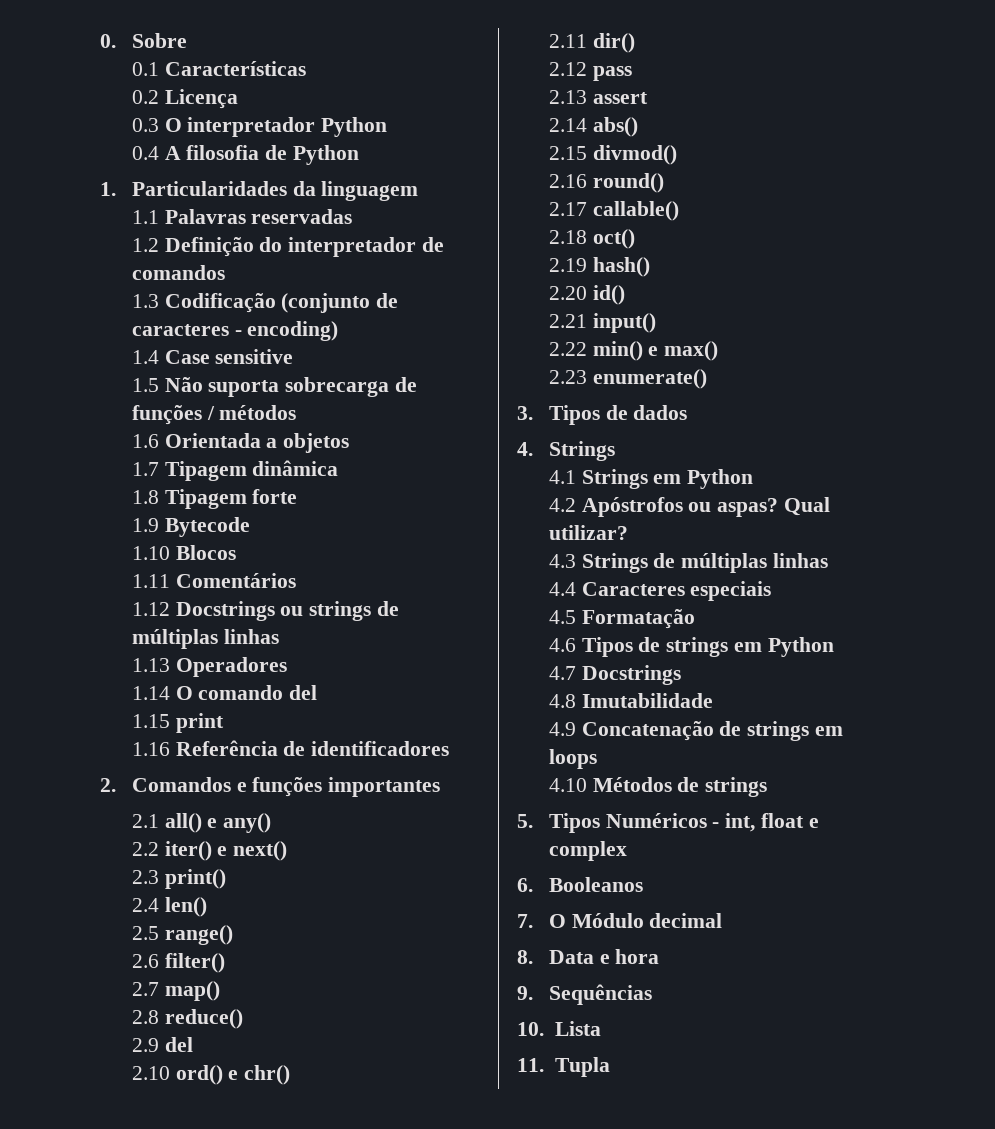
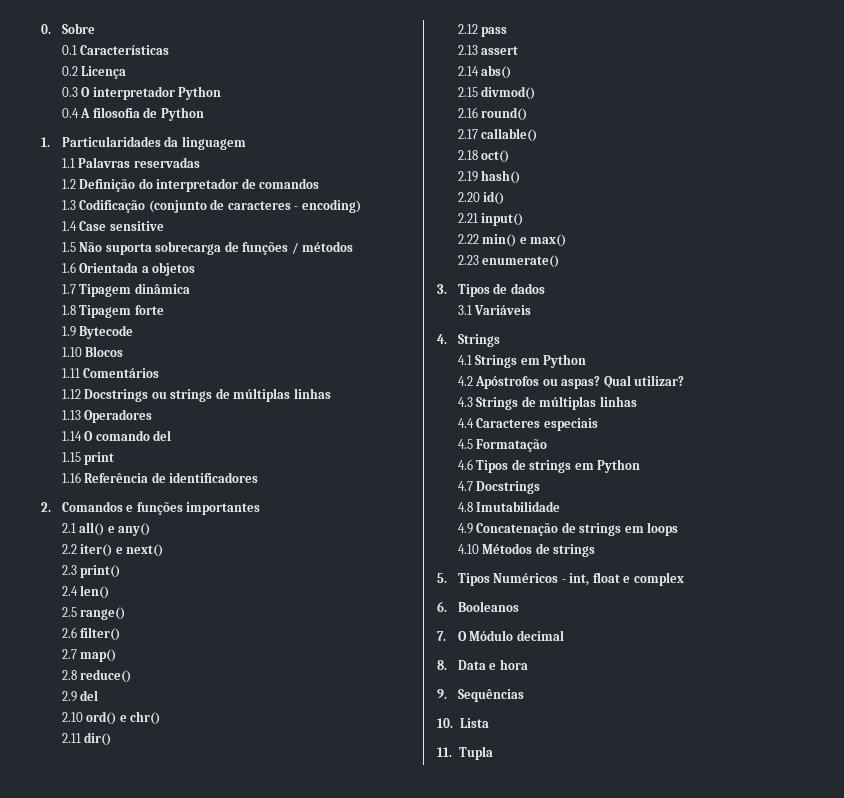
(688, 412) none -> [457,305,532,315] // 3.1 Variáveis

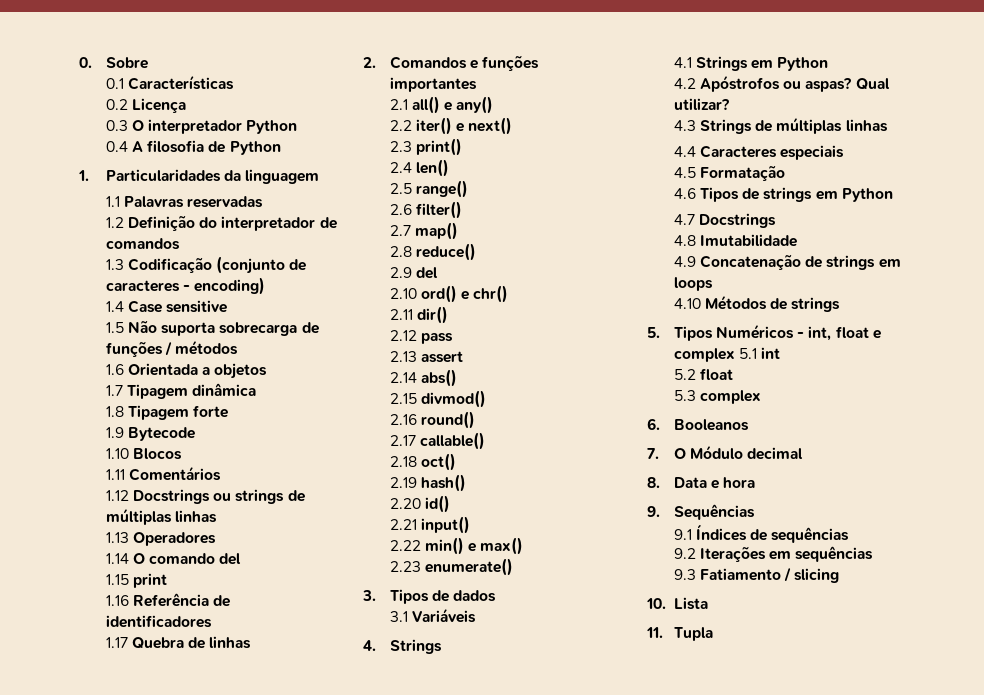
(259, 477) none -> [105,636,252,649] // 1.17 Quebra de linhas
(684, 579) none -> [738,347,781,359] [673,368,733,380] [673,390,761,404] 5.1 int // 5.2 float // 5.3 complex
(524, 695) none -> [673,524,850,543] [673,546,874,562] [673,567,840,583] // 9.1 Índices de sequências // 9.2 Iterações em sequências // 9.3 Fatiamento / slicing

